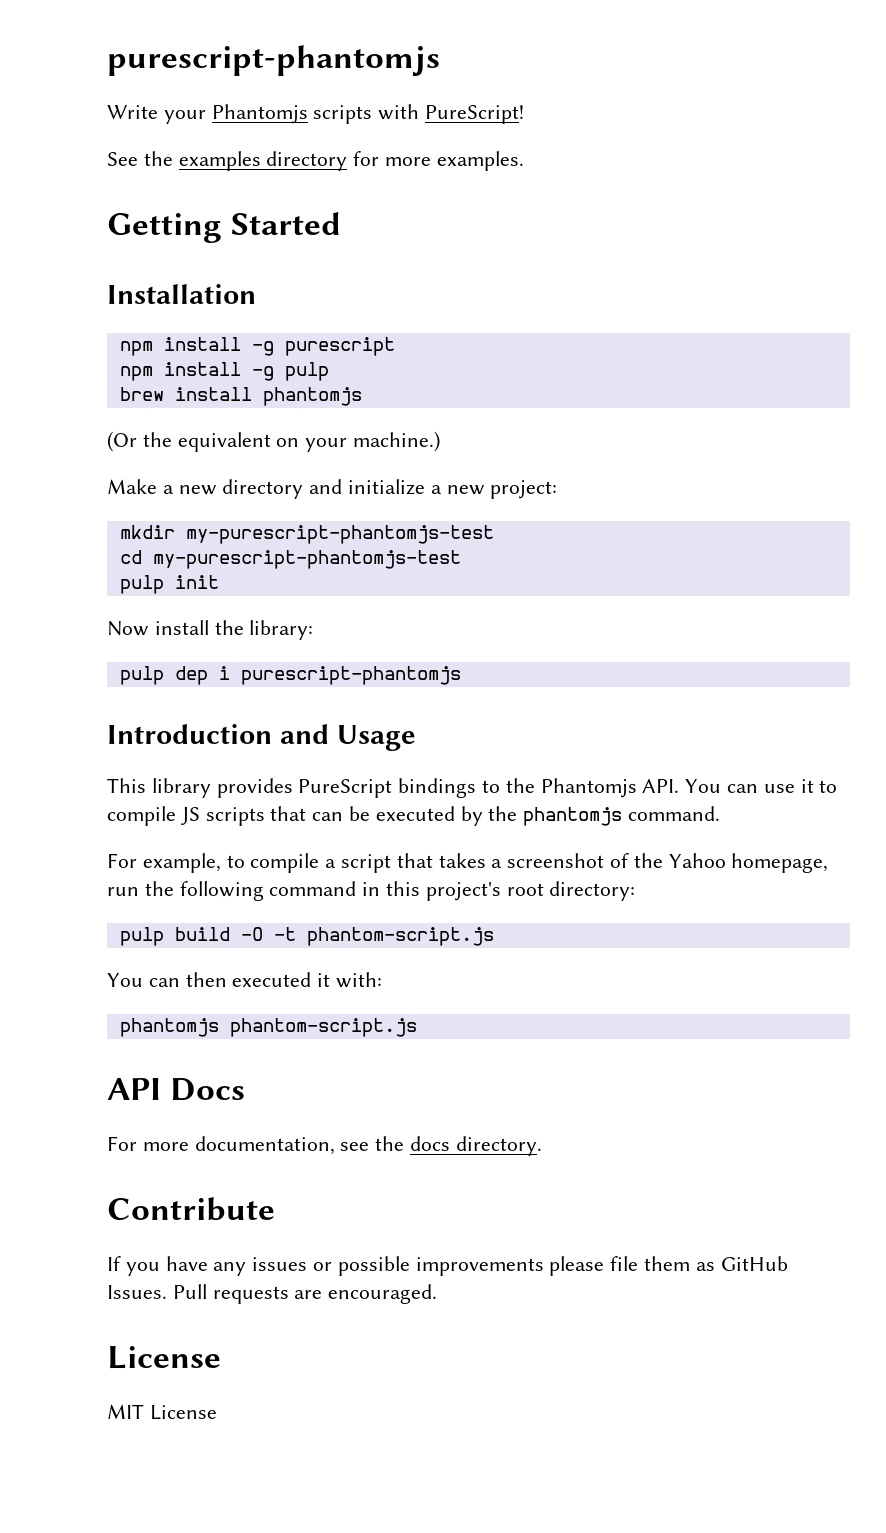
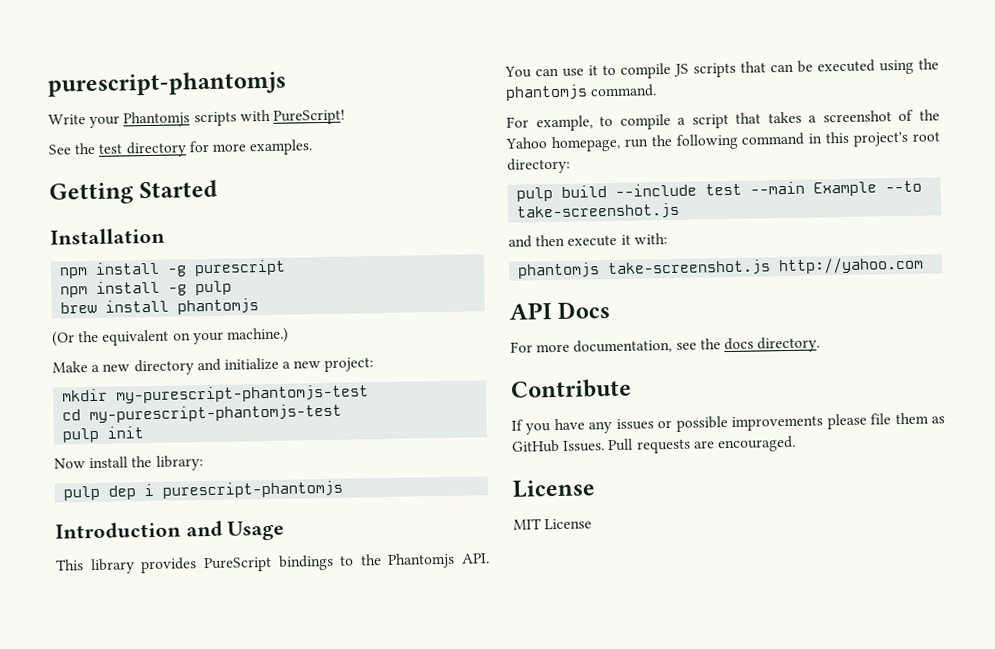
[178,151,261,171] examples -> [98,143,123,154] test
[460,806,483,826] by -> [879,59,914,75] using
[240,927,494,946] [107,972,312,987] -O -t phantom-script.js // You can then executed -> [615,180,923,197] [516,202,681,221] [508,234,618,248] --include test --main Example --to take-screenshot.js // and then execute
[229,1018,417,1037] phantom-script.js -> [607,256,925,278] take-screenshot.js http://yahoo.com

